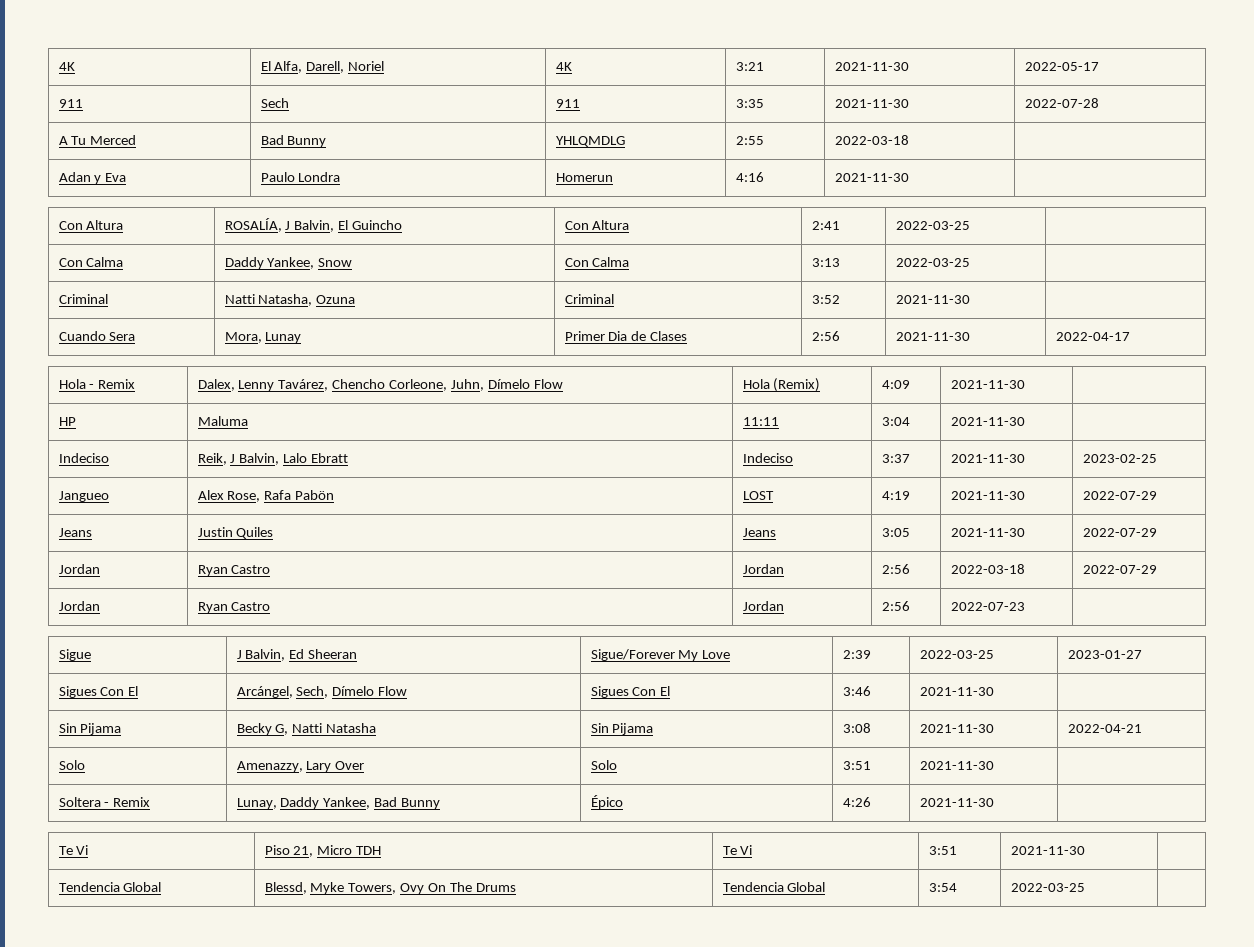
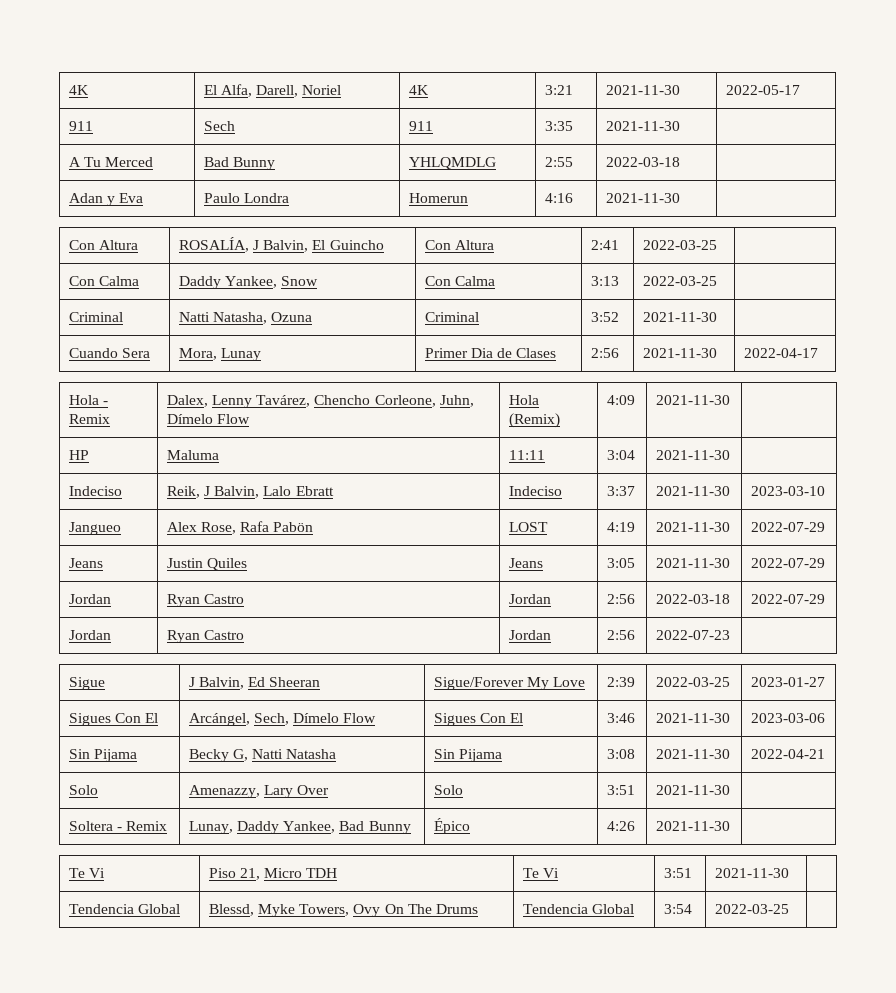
[1024,98,1099,108] 2022-07-28 -> (680, 126) none
[1082,454,1157,463] 2023-02-25 -> [750,486,825,496] 2023-03-10
(994, 691) none -> [750,713,825,723] 2023-03-06

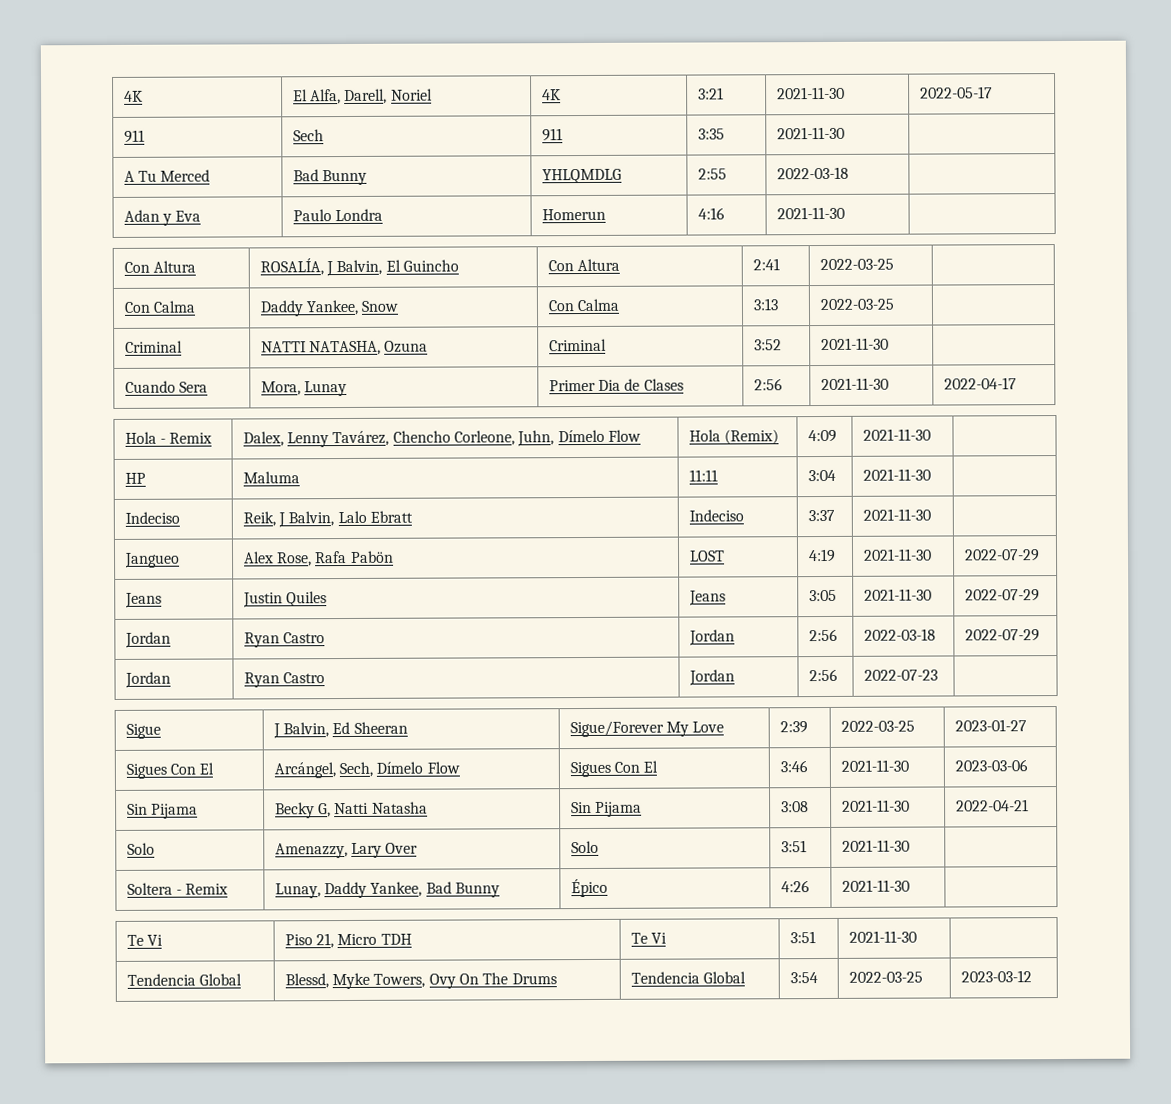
[178,312,268,324] Natti Natasha, -> [260,340,382,356] NATTI NATASHA,
[750,486,825,496] 2023-03-10 -> (931, 514) none
(789, 909) none -> [960,970,1032,983] 2023-03-12

